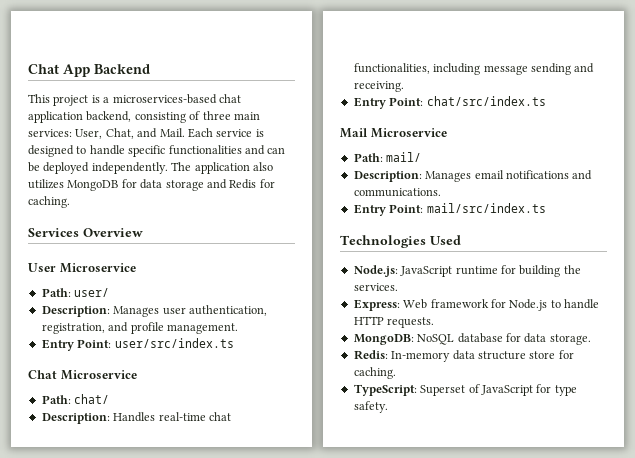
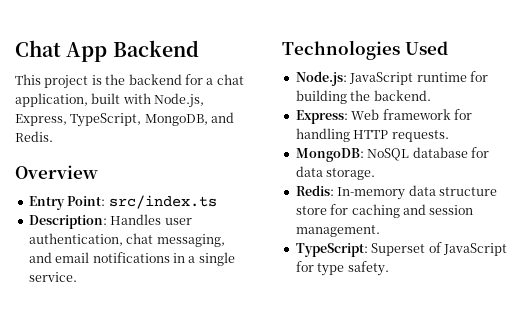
[103,94,241,104] [28,111,260,123] [28,128,264,139] [28,145,286,157] [28,162,273,174] [28,179,275,191] [28,196,70,208] [28,228,143,237] [28,263,136,273] [41,288,110,297] [41,305,267,317] [41,322,238,334] [41,338,234,351] [28,370,137,380] [41,394,110,404] [41,412,231,424] [353,63,595,75] [353,81,404,92] [353,96,546,109] [340,128,447,138] [353,152,422,162] [353,170,593,182] [353,188,441,197] [353,203,546,216] a microservices-based chat application backend, consisting of three main services: User, Chat, and Mail. Each service is designed to handle specific functionalities and can be deployed independently. The application also utilizes MongoDB for data storage and Redis for caching. // Services Overview // User Microservice // Path: user/ // Description: Manages user authentication, registration, and profile management. // Entry Point: user/src/index.ts // Chat Microservice // Path: chat/ // Description: Handles real-time chat functionalities, including message sending and receiving. // Entry Point: chat/src/index.ts // Mail Microservice // Path: mail/ // Description: Manages email notifications and communications. // Entry Point: mail/src/index.ts -> [105,74,244,85] [15,93,205,108] [15,112,235,127] [15,131,53,142] [15,165,98,179] [28,195,217,210] [28,214,192,229] [28,233,225,247] [28,252,235,266] [28,272,77,282] the backend for a chat application, built with Node.js, Express, TypeScript, MongoDB, and Redis. // Overview // Entry Point: src/index.ts // Description: Handles user authentication, chat messaging, and email notifications in a single service.
[353,283,398,291] services. -> [373,90,431,101] backend.
[509,299,599,311] Node.js to handle -> [295,128,350,142] handling
[353,367,396,379] caching. -> [351,204,474,218] [295,225,380,237] caching and session management.

